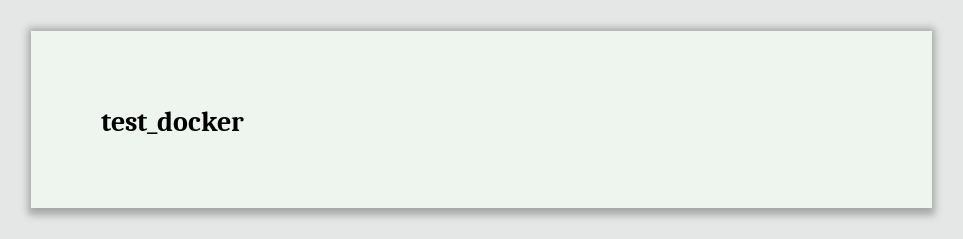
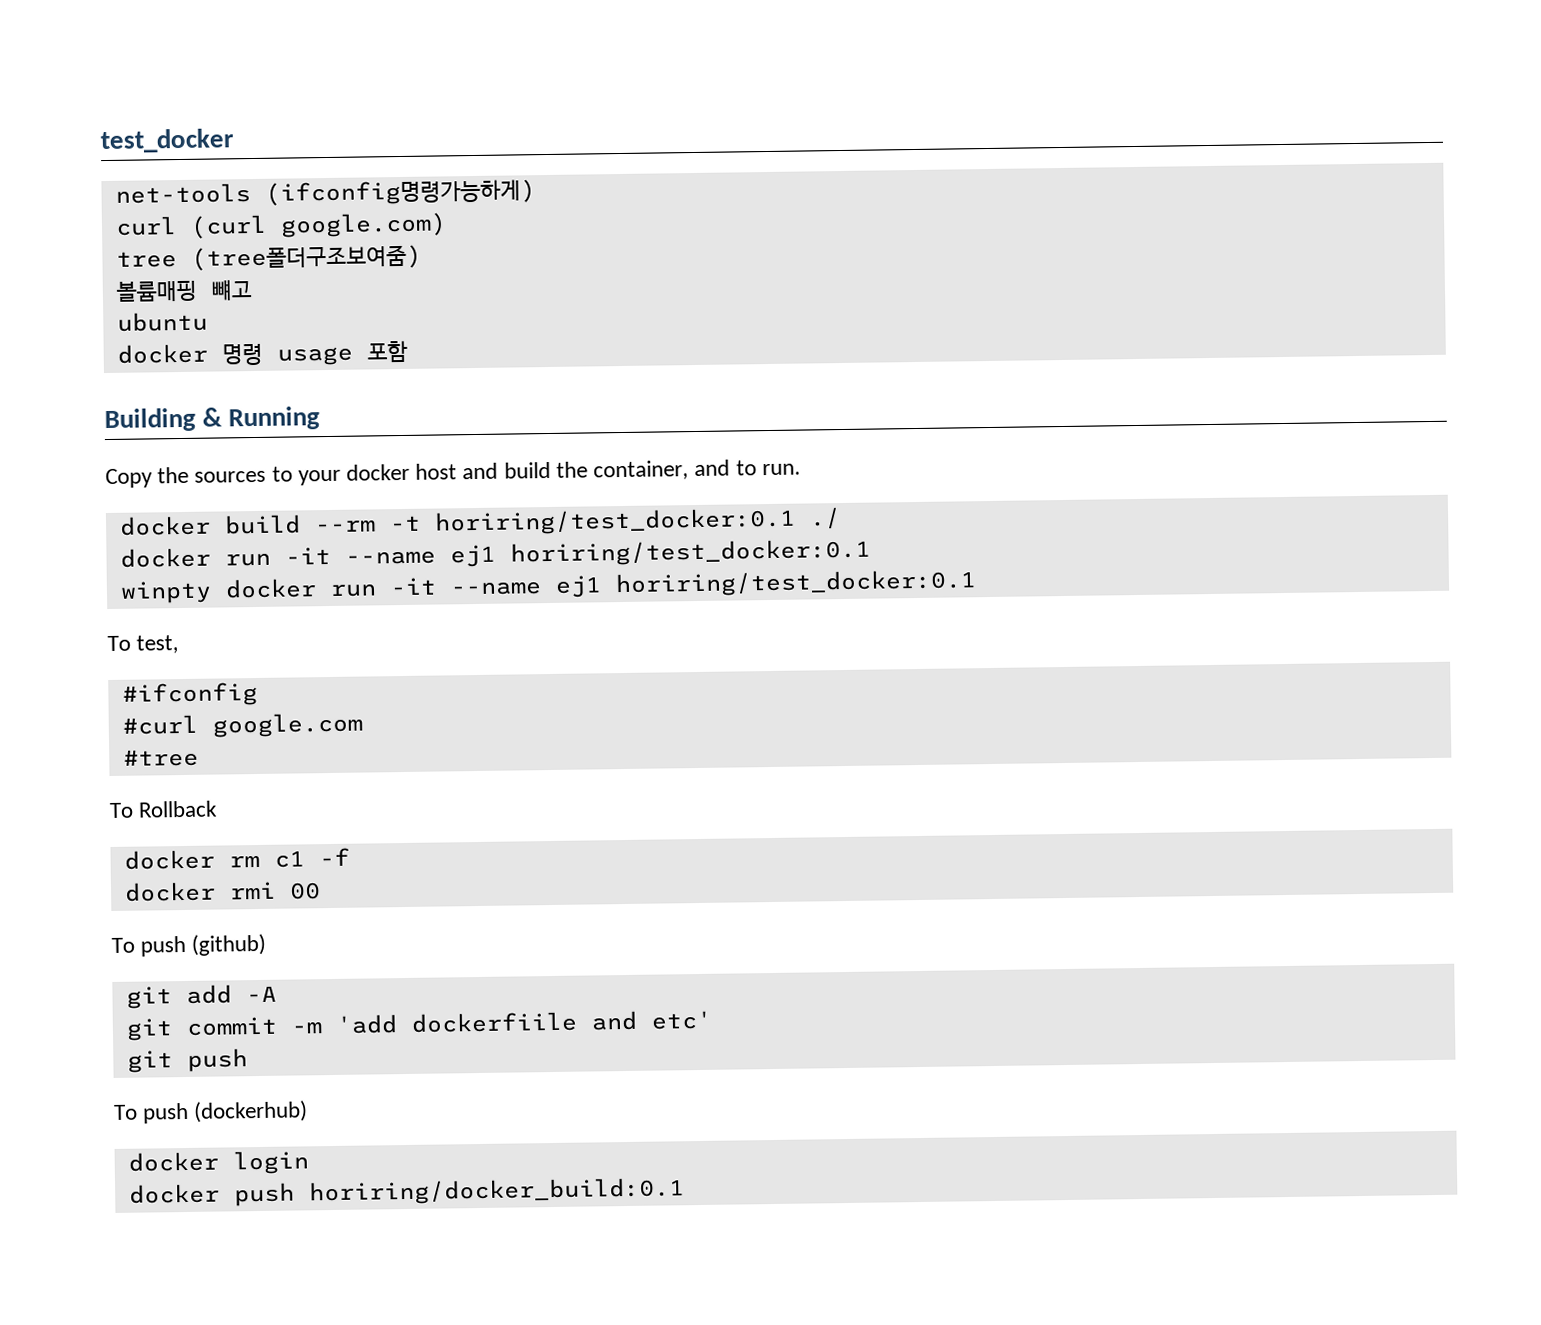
(244, 122) none -> [114,179,536,206] [114,212,447,239] [115,244,422,271] [115,279,253,302] [116,311,208,332] [116,340,408,366] [104,406,321,433] [105,459,801,489] [118,507,841,536] [119,538,871,568] [119,569,977,604] [107,635,180,654] [121,681,258,707] [121,712,363,738] [122,748,199,767] [109,800,219,819] [123,847,350,870] [123,881,321,902] [111,933,267,957] [125,984,277,1009] [125,1010,712,1041] [126,1048,248,1073] [113,1100,309,1124] [127,1150,309,1175] [128,1177,685,1207] // net-tools (ifconfig명령가능하게) // curl (curl google.com) // tree (tree폴더구조보여줌) // 볼륨매핑 뺴고 // ubuntu // docker 명령 usage 포함 // Building & Running // Copy the sources to your docker host and build the container, and to run. // docker build --rm -t horiring/test_docker:0.1 ./ // docker run -it --name ej1 horiring/test_docker:0.1 // winpty docker run -it --name ej1 horiring/test_docker:0.1 // To test, // #ifconfig // #curl google.com // #tree // To Rollback // docker rm c1 -f // docker rmi 00 // To push (github) // git add -A // git commit -m 'add dockerfiile and etc' // git push // To push (dockerhub) // docker login // docker push horiring/docker_build:0.1

